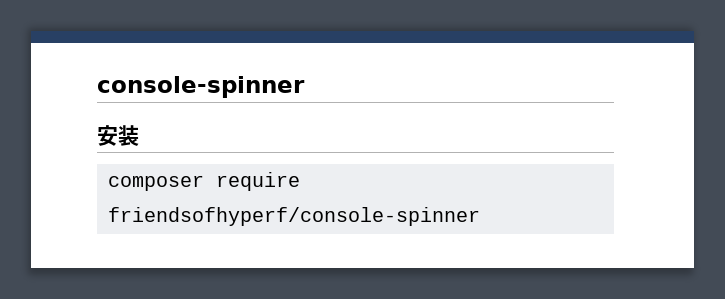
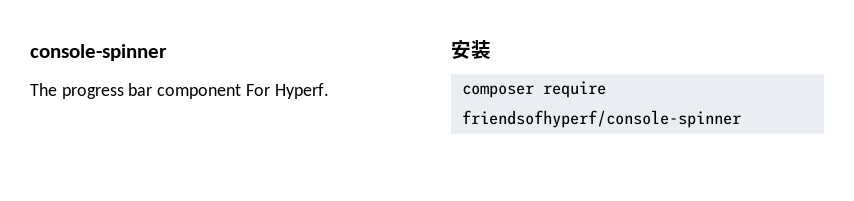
(305, 87) none -> [30,83,329,99] // The progress bar component For Hyperf.

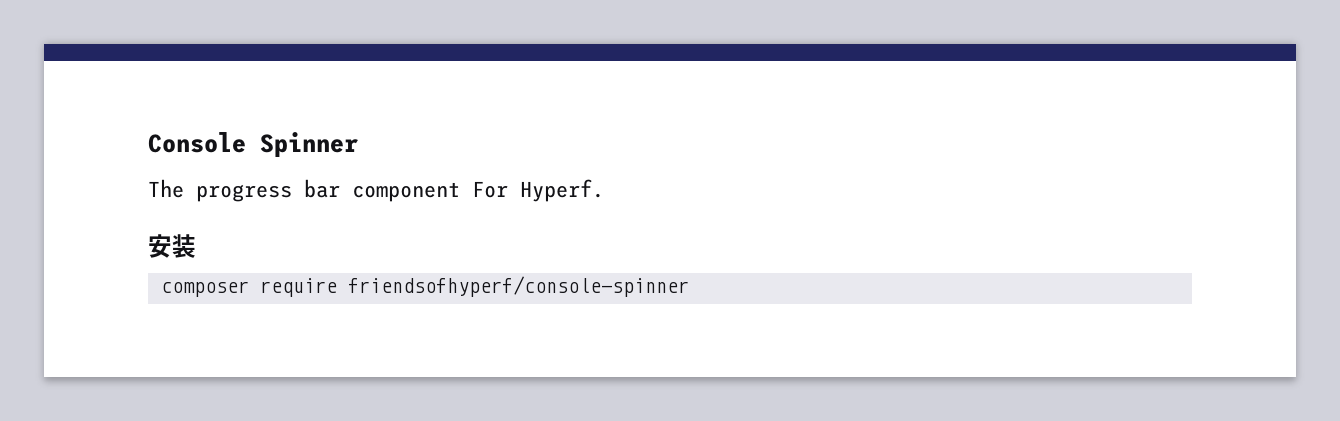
[30,44,167,61] console-spinner -> [148,132,358,157] Console Spinner

